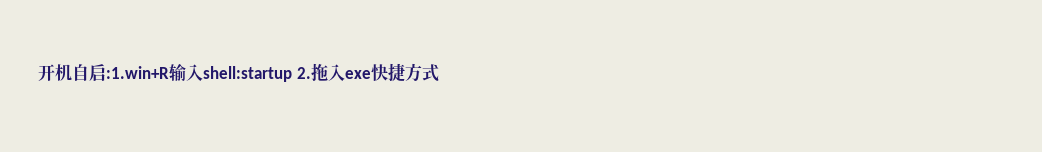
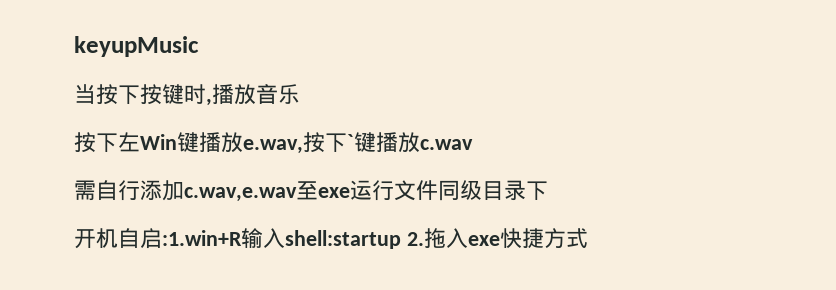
(38, 72) none -> [74,36,199,57] [74,84,300,106] [74,132,473,154] [74,180,548,202] keyupMusic // 当按下按键时,播放音乐 // 按下左Win键播放e.wav,按下`键播放c.wav // 需自行添加c.wav,e.wav至exe运行文件同级目录下 //

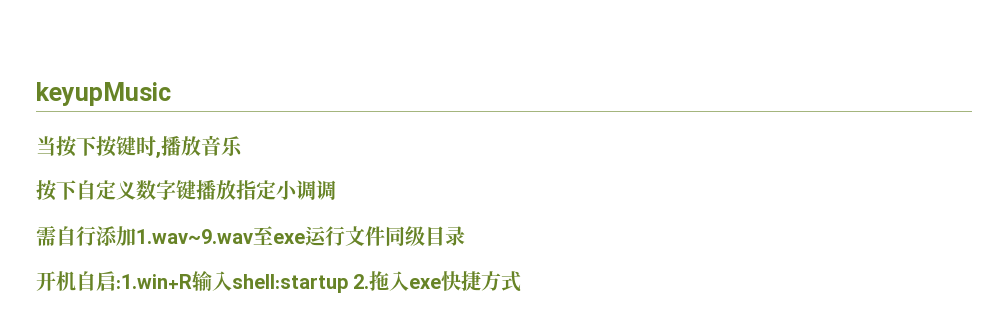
[118,132,473,154] 左Win键播放e.wav,按下`键播放c.wav -> [76,180,336,200] 自定义数字键播放指定小调调
[184,187,297,202] c.wav,e.wav -> [136,229,253,244] 1.wav~9.wav
[526,181,548,200] 下 -> (465, 236) none

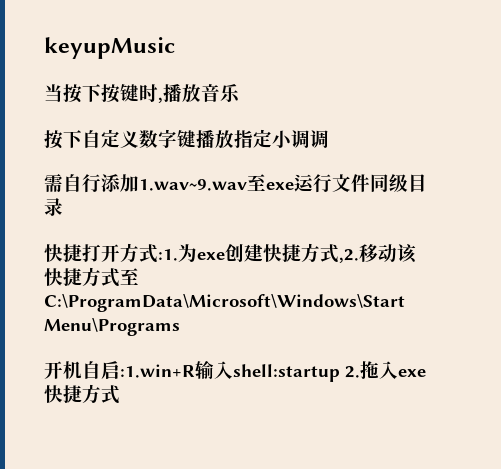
(465, 236) none -> [44,243,417,263] [44,267,139,287] [44,294,405,312] [44,318,180,336] // 快捷打开方式:1.为exe创建快捷方式,2.移动该快捷方式至C:\ProgramData\Microsoft\Windows\Start Menu\Programs

